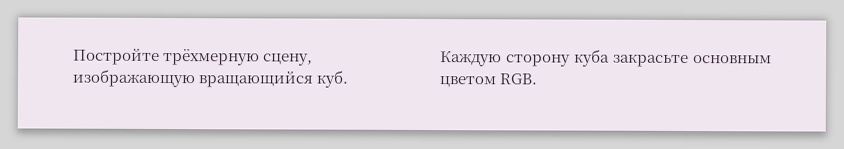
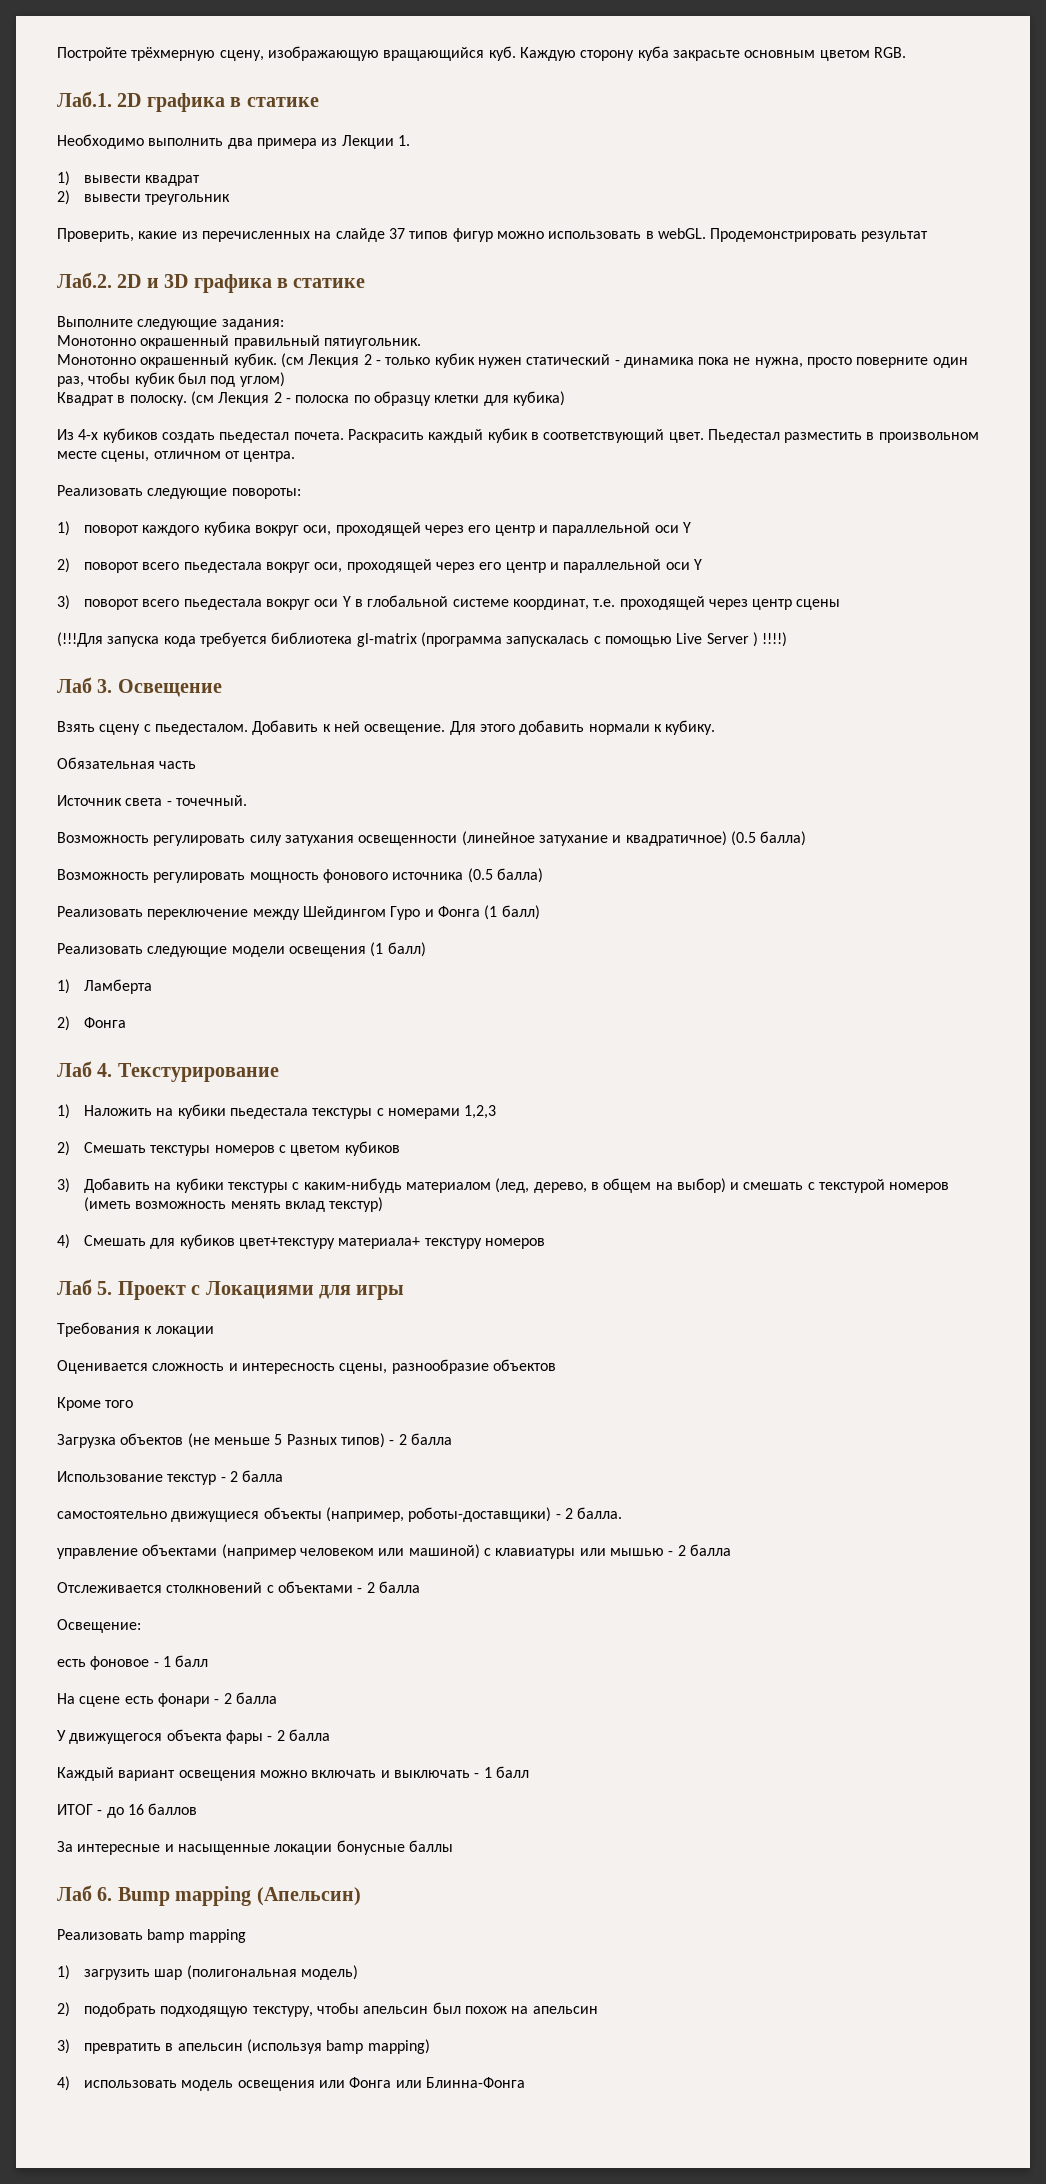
(539, 79) none -> [57,91,319,112] [57,134,410,149] [57,171,201,186] [57,190,231,205] [57,228,929,242] [57,272,366,293] [57,316,284,330] [57,335,421,349] [57,353,968,368] [57,372,285,387] [57,391,565,406] [57,428,979,443] [57,451,296,462] [57,485,301,499] [57,521,691,536] [57,558,702,573] [57,595,841,610] [57,632,788,647] [57,677,222,697] [57,720,716,735] [57,757,197,769] [57,795,247,806] [57,831,807,846] [57,868,543,883] [57,905,540,920] [57,942,426,957] [57,979,152,994] [57,1016,126,1031] [57,1061,279,1082] [57,1104,497,1119] [57,1141,400,1156] [57,1178,950,1193] [83,1197,384,1212] [57,1234,545,1249] [57,1279,405,1300] [57,1322,214,1337] [57,1359,556,1374] [57,1397,134,1411] [57,1433,452,1448] [57,1470,284,1485] [57,1507,623,1522] [57,1544,731,1559] [57,1581,420,1593] [57,1619,141,1633] [57,1655,209,1670] [57,1692,277,1707] [57,1729,330,1744] [57,1766,529,1781] [57,1803,198,1818] [57,1840,453,1855] [57,1885,361,1906] [57,1929,246,1943] [57,1965,358,1980] [57,2002,598,2017] [57,2039,430,2054] [57,2076,525,2091] // Лаб.1. 2D графика в статике // Необходимо выполнить два примера из Лекции 1. // 1) вывести квадрат // 2) вывести треугольник // Проверить, какие из перечисленных на слайде 37 типов фигур можно использовать в webGL. Продемонстрировать результат // Лаб.2. 2D и 3D графика в статике // Выполните следующие задания: // Монотонно окрашенный правильный пятиугольник. // Монотонно окрашенный кубик. (см Лекция 2 - только кубик нужен статический - динамика пока не нужна, просто поверните один раз, чтобы кубик был под углом) // Квадрат в полоску. (см Лекция 2 - полоска по образцу клетки для кубика) // Из 4-х кубиков создать пьедестал почета. Раскрасить каждый кубик в соответствующий цвет. Пьедестал разместить в произвольном месте сцены, отличном от центра. // Реализовать следующие повороты: // 1) поворот каждого кубика вокруг оси, проходящей через его центр и параллельной оси Y // 2) поворот всего пьедестала вокруг оси, проходящей через его центр и параллельной оси Y // 3) поворот всего пьедестала вокруг оси Y в глобальной системе координат, т.е. проходящей через центр сцены // (!!!Для запуска кода требуется библиотека gl-matrix (программа запускалась с помощью Live Server ) !!!!) // Лаб 3. Освещение // Взять сцену с пьедесталом. Добавить к ней освещение. Для этого добавить нормали к кубику. // Обязательная часть // Источник света - точечный. // Возможность регулировать силу затухания освещенности (линейное затухание и квадратичное) (0.5 балла) // Возможность регулировать мощность фонового источника (0.5 балла) // Реализовать переключение между Шейдингом Гуро и Фонга (1 балл) // Реализовать следующие модели освещения (1 балл) // 1) Ламберта // 2) Фонга // Лаб 4. Текстурирование // 1) Наложить на кубики пьедестала текстуры с номерами 1,2,3 // 2) Смешать текстуры номеров с цветом кубиков // 3) Добавить на кубики текстуры с каким-нибудь материалом (лед, дерево, в общем на выбор) и смешать с текстурой номеров (иметь возможность менять вклад текстур) // 4) Смешать для кубиков цвет+текстуру материала+ текстуру номеров // Лаб 5. Проект с Локациями для игры // Требования к локации // Оценивается сложность и интересность сцены, разнообразие объектов // Кроме того // Загрузка объектов (не меньше 5 Разных типов) - 2 балла // Использование текстур - 2 балла // самостоятельно движущиеся объекты (например, роботы-доставщики) - 2 балла. // управление объектами (например человеком или машиной) с клавиатуры или мышью - 2 балла // Отслеживается столкновений с объектами - 2 балла // Освещение: // есть фоновое - 1 балл // На сцене есть фонари - 2 балла // У движущегося объекта фары - 2 балла // Каждый вариант освещения можно включать и выключать - 1 балл // ИТОГ - до 16 баллов // За интересные и насыщенные локации бонусные баллы // Лаб 6. Bump mapping (Апельсин) // Реализовать bamp mapping // 1) загрузить шар (полигональная модель) // 2) подобрать подходящую текстуру, чтобы апельсин был похож на апельсин // 3) превратить в апельсин (используя bamp mapping) // 4) использовать модель освещения или Фонга или Блинна-Фонга

